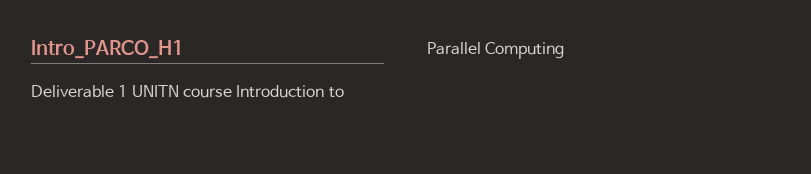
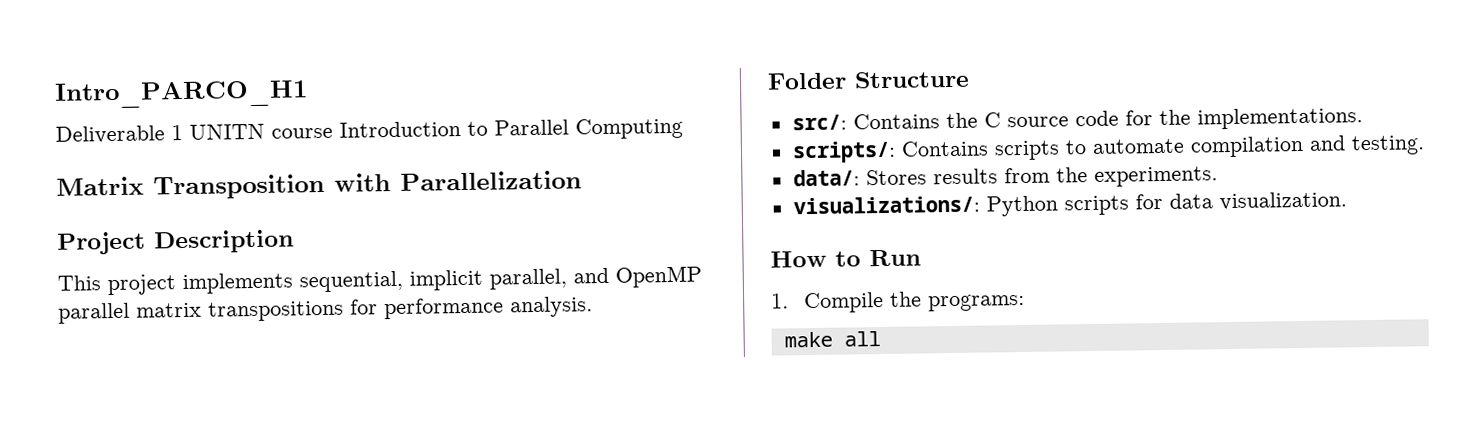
(565, 50) none -> [56,170,582,200] [57,229,294,255] [57,265,702,296] [58,296,593,324] [767,70,970,90] [791,107,1363,131] [791,135,1425,164] [792,166,1218,187] [792,191,1347,217] [770,249,921,268] [771,291,1025,314] [783,331,881,348] // Matrix Transposition with Parallelization // Project Description // This project implements sequential, implicit parallel, and OpenMP parallel matrix transpositions for performance analysis. // Folder Structure // src/: Contains the C source code for the implementations. // scripts/: Contains scripts to automate compilation and testing. // data/: Stores results from the experiments. // visualizations/: Python scripts for data visualization. // How to Run // 1. Compile the programs: // make all

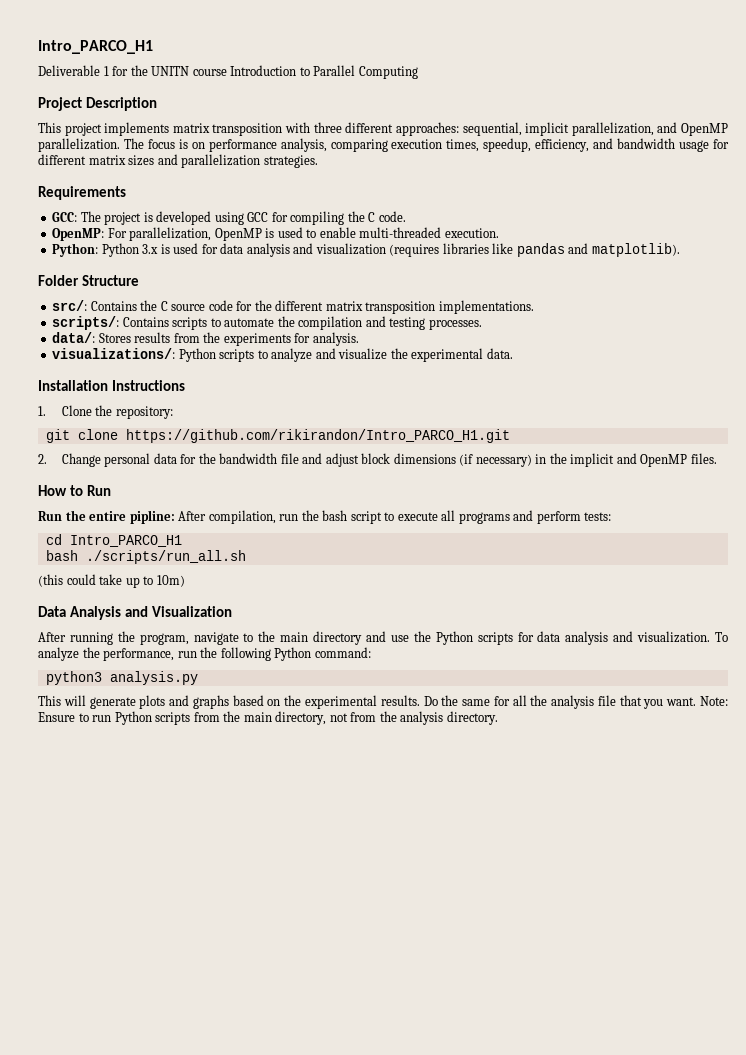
(183, 132) none -> [112,65,148,76] for the
[56,170,582,200] // Matrix Transposition with Parallelization -> (418, 72) none
(293, 283) none -> [172,122,459,136] matrix transposition with three different approaches:
[489,265,702,290] [58,296,593,324] parallel, and OpenMP parallel matrix transpositions for performance analysis. -> [571,122,729,136] [38,138,729,152] [38,154,318,168] [38,186,126,200] [52,211,406,225] [52,227,499,241] [52,243,680,257] parallelization, and OpenMP parallelization. The focus is on performance analysis, comparing execution times, speedup, efficiency, and bandwidth usage for different matrix sizes and parallelization strategies. // Requirements // GCC: The project is developed using GCC for compiling the C code. // OpenMP: For parallelization, OpenMP is used to enable multi-threaded execution. // Python: Python 3.x is used for data analysis and visualization (requires libraries like pandas and matplotlib).
(1191, 117) none -> [275,300,436,314] different matrix transposition
(1185, 146) none -> [277,316,295,327] the
[1350,135,1425,156] testing. -> [389,317,482,330] testing processes.
[1093,166,1218,187] experiments. -> [223,332,359,346] experiments for analysis.
[1134,191,1347,211] [770,249,921,268] [771,291,1025,314] [783,331,881,348] for data visualization. // How to Run // 1. Compile the programs: // make all -> [257,348,513,362] [38,380,186,391] [38,405,173,419] [45,429,510,443] [38,453,717,467] [38,485,112,496] [38,510,612,524] [45,534,182,547] [45,550,246,564] [38,574,185,588] [38,606,233,620] [38,631,728,645] [38,647,371,661] [45,671,198,685] [38,695,728,709] [38,711,498,725] to analyze and visualize the experimental data. // Installation Instructions // 1. Clone the repository: // git clone https://github.com/rikirandon/Intro_PARCO_H1.git // 2. Change personal data for the bandwidth file and adjust block dimensions (if necessary) in the implicit and OpenMP files. // How to Run // Run the entire pipline: After compilation, run the bash script to execute all programs and perform tests: // cd Intro_PARCO_H1 // bash ./scripts/run_all.sh // (this could take up to 10m) // Data Analysis and Visualization // After running the program, navigate to the main directory and use the Python scripts for data analysis and visualization. To analyze the performance, run the following Python command: // python3 analysis.py // This will generate plots and graphs based on the experimental results. Do the same for all the analysis file that you want. Note: Ensure to run Python scripts from the main directory, not from the analysis directory.

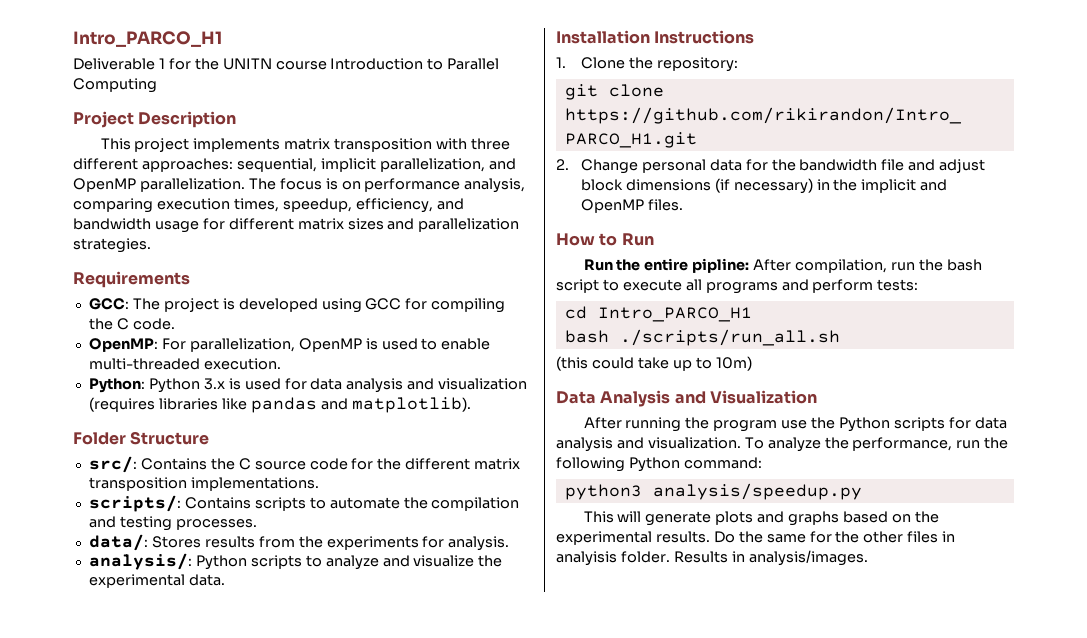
[52,348,176,359] visualizations/: -> [88,553,192,570] analysis/:
[139,631,387,645] program, navigate to the main directory and -> [713,420,778,432] program
[109,671,198,685] analysis.py -> [652,483,862,500] analysis/speedup.py
[512,695,728,709] [38,711,498,725] all the analysis file that you want. Note: Ensure to run Python scripts from the main directory, not from the analysis directory. -> [835,531,956,543] [556,550,868,566] the other files in analyisis folder. Results in analysis/images.

